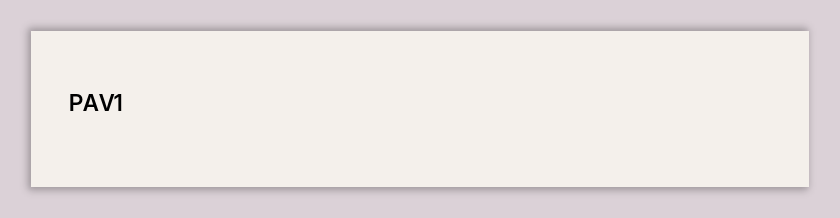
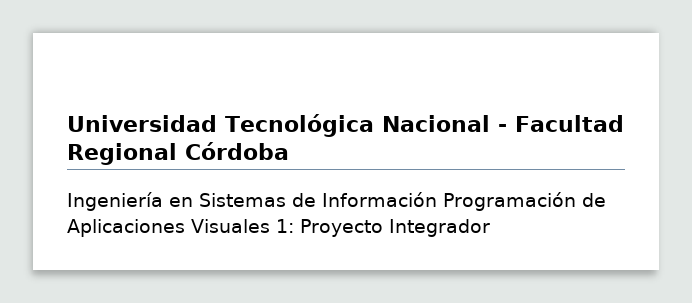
[69,94,123,111] PAV1 -> [67,114,624,137] [67,142,289,165] [67,192,606,211] [67,219,490,237] Universidad Tecnológica Nacional - Facultad Regional Córdoba // Ingeniería en Sistemas de Información Programación de Aplicaciones Visuales 1: Proyecto Integrador

